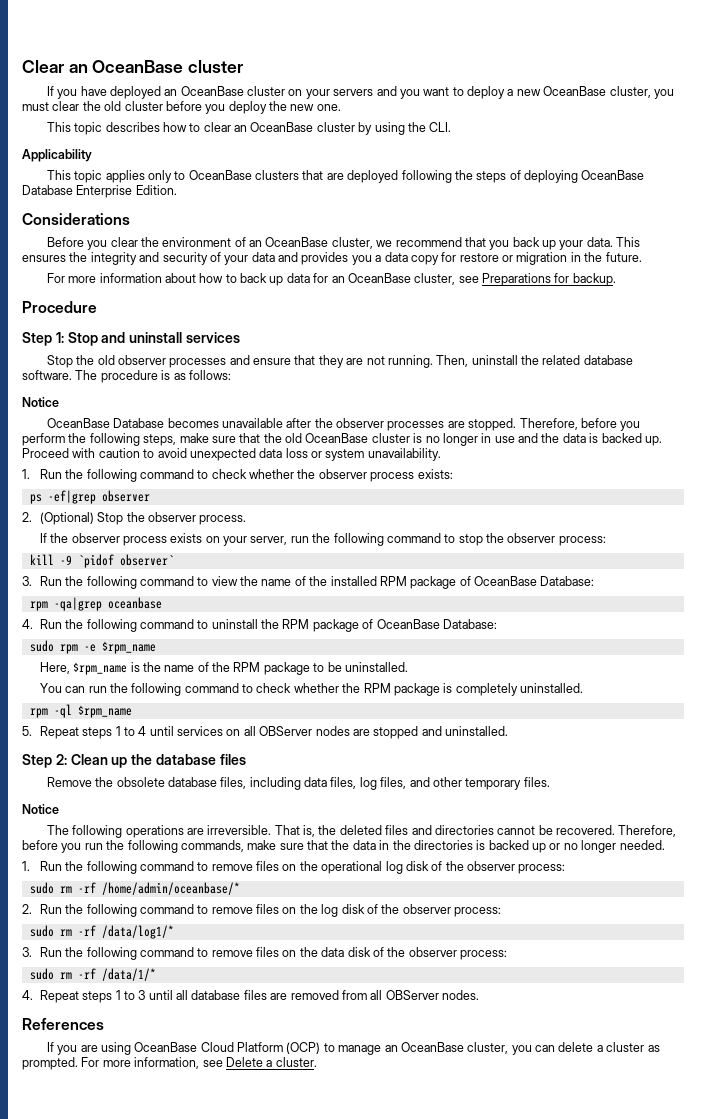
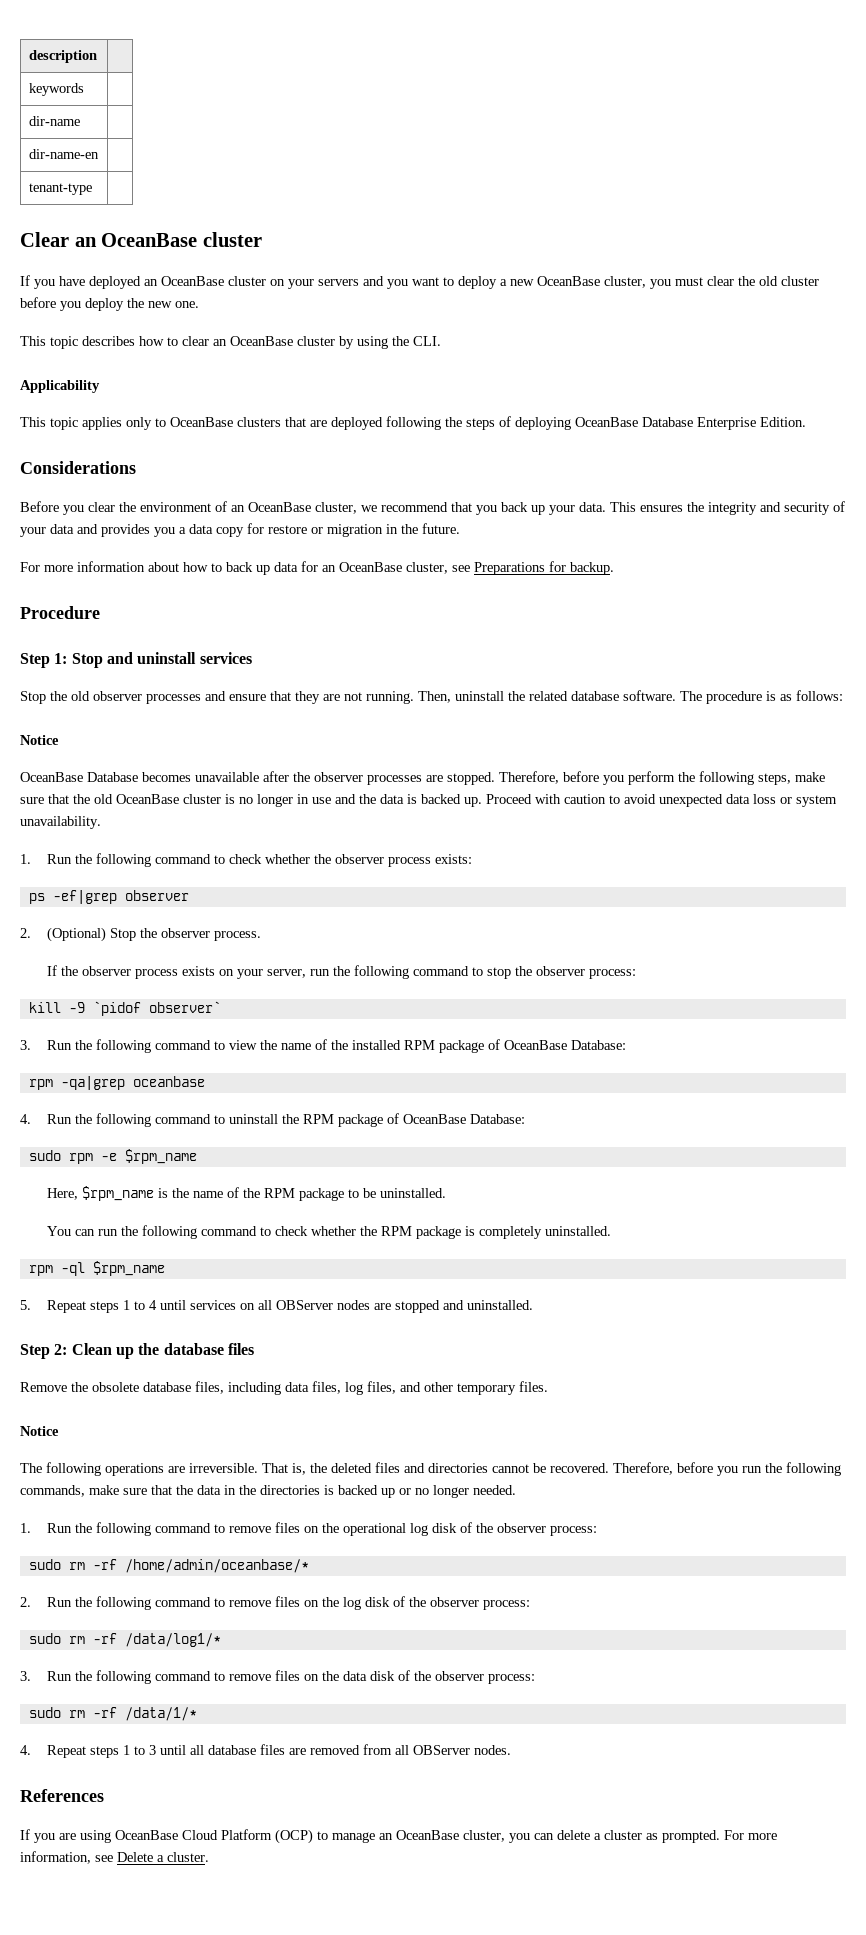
(22, 66) none -> [28,50,97,63] [28,83,84,96] [28,116,80,126] [28,149,99,159] [28,183,92,195] description | // keywords | // dir-name | // dir-name-en | // tenant-type | //

